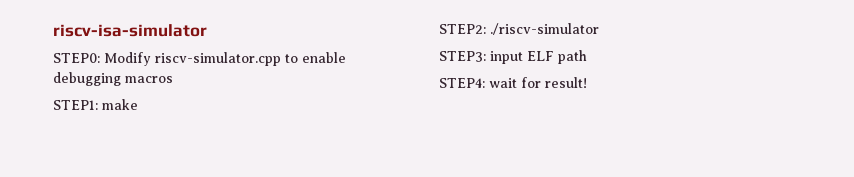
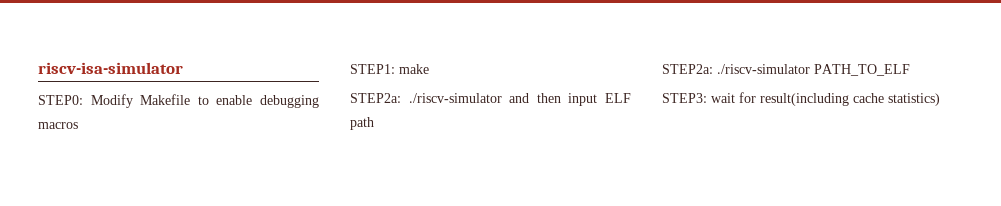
[155,52,281,66] riscv-simulator.cpp -> [140,94,191,105] Makefile
[439,23,599,35] [439,51,486,62] STEP2: ./riscv-simulator // STEP3: -> [350,93,561,103] STEP2a: ./riscv-simulator and then
[439,77,587,88] STEP4: wait for result! -> [662,64,910,76] [662,92,940,106] STEP2a: ./riscv-simulator PATH_TO_ELF // STEP3: wait for result(including cache statistics)

